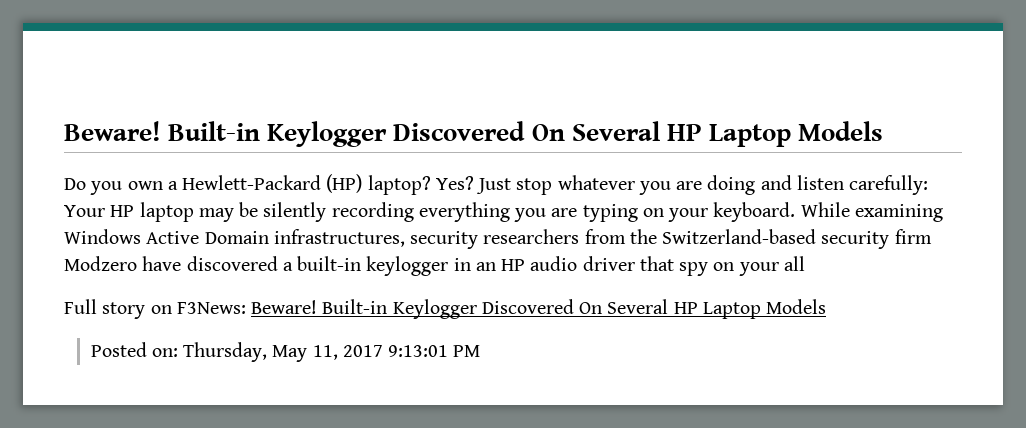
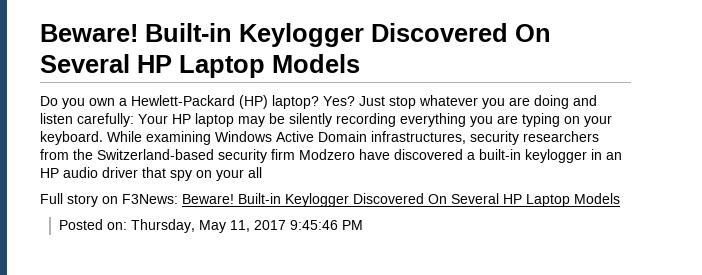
[388,345,449,357] 9:13:01 -> [289,220,338,230] 9:45:46

